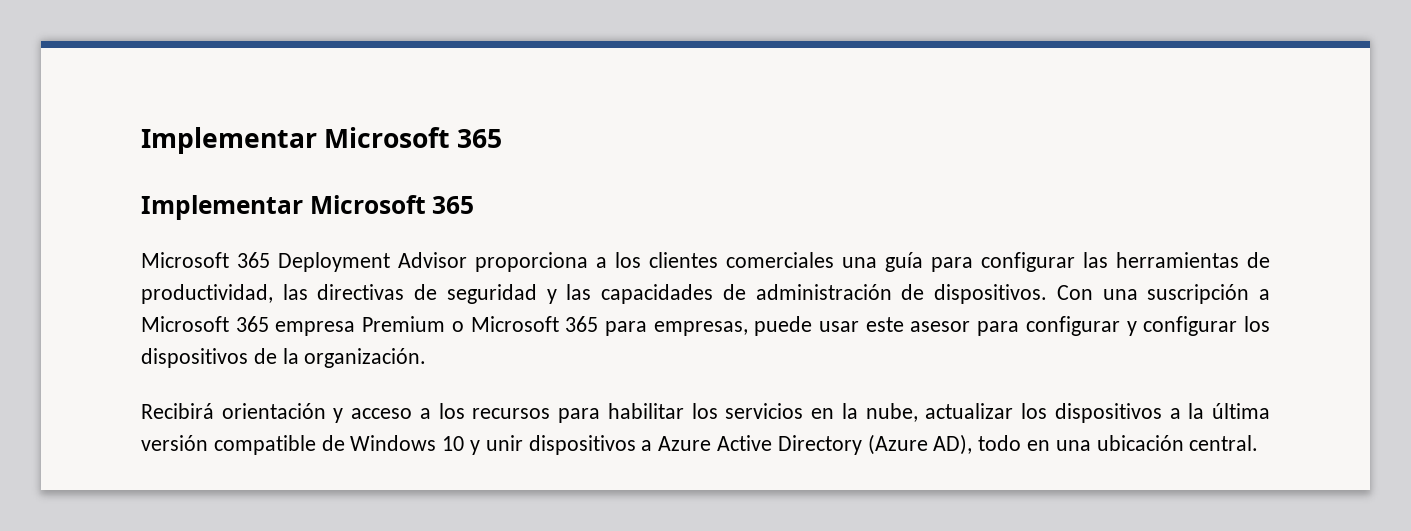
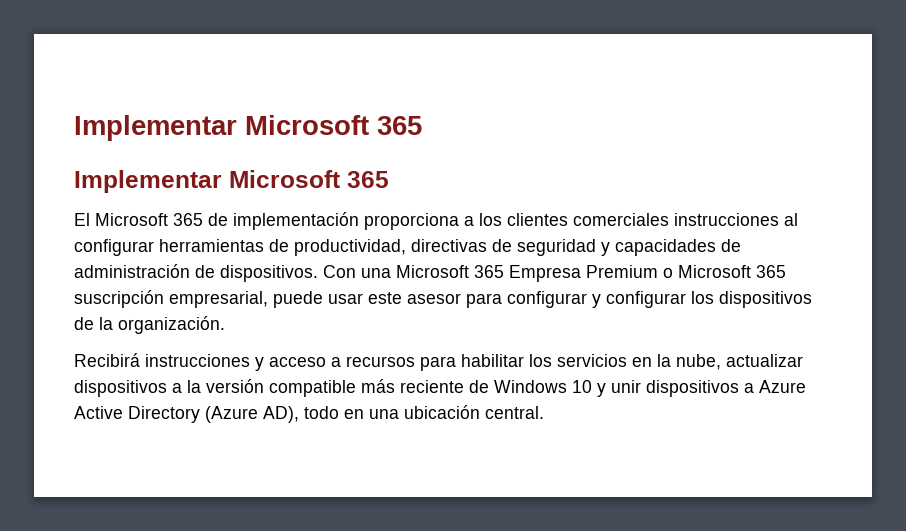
[141,252,467,272] Microsoft 365 Deployment Advisor -> [74,212,359,230] El Microsoft 365 de implementación
[842,252,1108,272] una guía para configurar las -> [674,213,798,226] [74,239,154,256] instrucciones al configurar
[282,284,308,300] las -> (406, 247) none
[566,284,592,300] las -> (610, 249) none
[1147,284,1271,304] [141,316,356,336] suscripción a Microsoft 365 empresa -> [396,265,581,282] Microsoft 365 Empresa
[604,321,748,336] para empresas, -> [74,290,268,308] suscripción empresarial,
[221,403,326,419] orientación -> [145,354,250,367] instrucciones
[438,403,465,419] los -> (341, 362) none
[1021,403,1048,419] los -> (803, 360) none
[1211,403,1270,419] última -> (201, 386) none
(316, 445) none -> [361,379,464,393] más reciente

